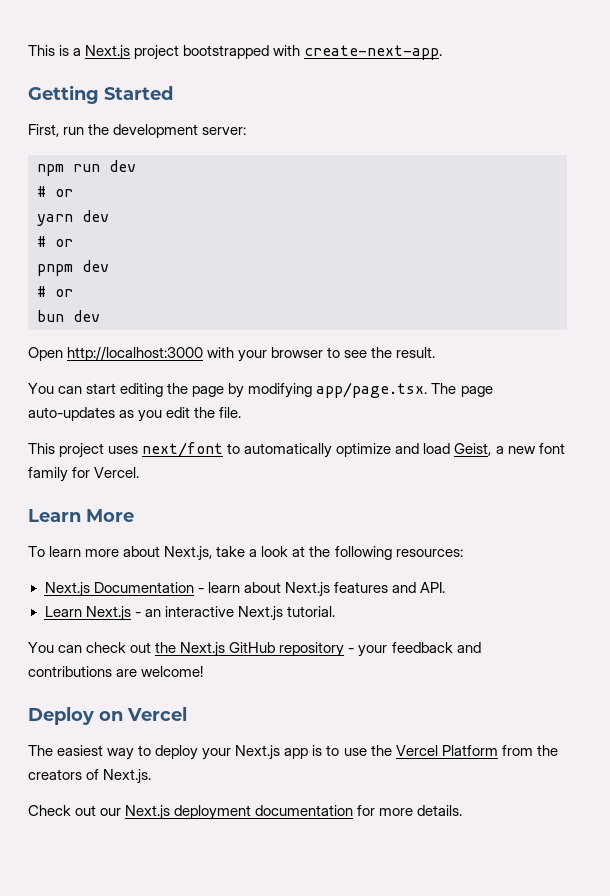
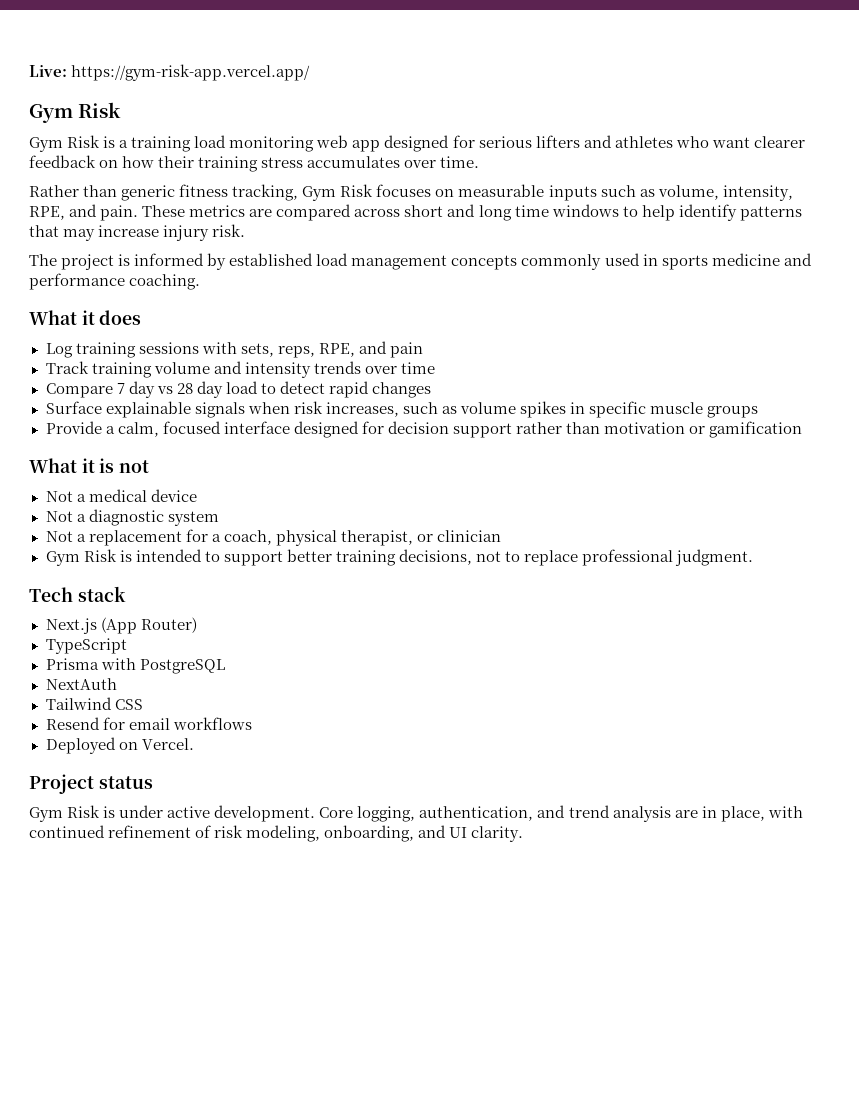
[28,45,443,60] [28,85,173,104] [28,124,247,138] [37,160,136,176] [37,186,73,197] [37,210,109,226] [37,236,73,247] [37,260,109,276] [37,286,73,297] [37,310,100,322] [28,346,436,362] [28,382,493,398] [28,407,242,422] [28,442,565,458] [28,467,140,482] [28,509,134,522] [28,546,463,561] [44,582,445,597] [44,606,335,621] [28,642,481,657] [28,666,204,677] [28,707,187,725] [28,745,558,760] [28,769,152,784] [28,805,463,820] This is a Next.js project bootstrapped with create-next-app. // Getting Started // First, run the development server: // npm run dev // # or // yarn dev // # or // pnpm dev // # or // bun dev // Open http://localhost:3000 with your browser to see the result. // You can start editing the page by modifying app/page.tsx. The page auto-updates as you edit the file. // This project uses next/font to automatically optimize and load Geist, a new font family for Vercel. // Learn More // To learn more about Next.js, take a look at the following resources: // Next.js Documentation - learn about Next.js features and API. // Learn Next.js - an interactive Next.js tutorial. // You can check out the Next.js GitHub repository - your feedback and contributions are welcome! // Deploy on Vercel // The easiest way to deploy your Next.js app is to use the Vercel Platform from the creators of Next.js. // Check out our Next.js deployment documentation for more details. -> [29,64,311,81] [29,102,122,123] [29,135,805,152] [29,155,480,172] [29,184,793,201] [29,204,802,221] [29,224,246,241] [29,253,812,270] [29,273,201,290] [29,310,142,325] [45,341,423,358] [45,361,435,378] [45,381,432,398] [45,401,759,418] [45,421,803,438] [29,458,150,473] [45,489,197,502] [45,509,219,526] [45,529,501,546] [45,549,754,566] [29,586,126,602] [45,617,197,634] [45,638,127,654] [45,658,225,674] [45,678,117,690] [45,697,143,710] [45,717,252,730] [45,737,194,754] [29,774,153,794] [29,805,803,822] [29,825,524,842] Live: https://gym-risk-app.vercel.app/ // Gym Risk // Gym Risk is a training load monitoring web app designed for serious lifters and athletes who want clearer feedback on how their training stress accumulates over time. // Rather than generic fitness tracking, Gym Risk focuses on measurable inputs such as volume, intensity, RPE, and pain. These metrics are compared across short and long time windows to help identify patterns that may increase injury risk. // The project is informed by established load management concepts commonly used in sports medicine and performance coaching. // What it does // Log training sessions with sets, reps, RPE, and pain // Track training volume and intensity trends over time // Compare 7 day vs 28 day load to detect rapid changes // Surface explainable signals when risk increases, such as volume spikes in specific muscle groups // Provide a calm, focused interface designed for decision support rather than motivation or gamification // What it is not // Not a medical device // Not a diagnostic system // Not a replacement for a coach, physical therapist, or clinician // Gym Risk is intended to support better training decisions, not to replace professional judgment. // Tech stack // Next.js (App Router) // TypeScript // Prisma with PostgreSQL // NextAuth // Tailwind CSS // Resend for email workflows // Deployed on Vercel. // Project status // Gym Risk is under active development. Core logging, authentication, and trend analysis are in place, with continued refinement of risk modeling, onboarding, and UI clarity.

